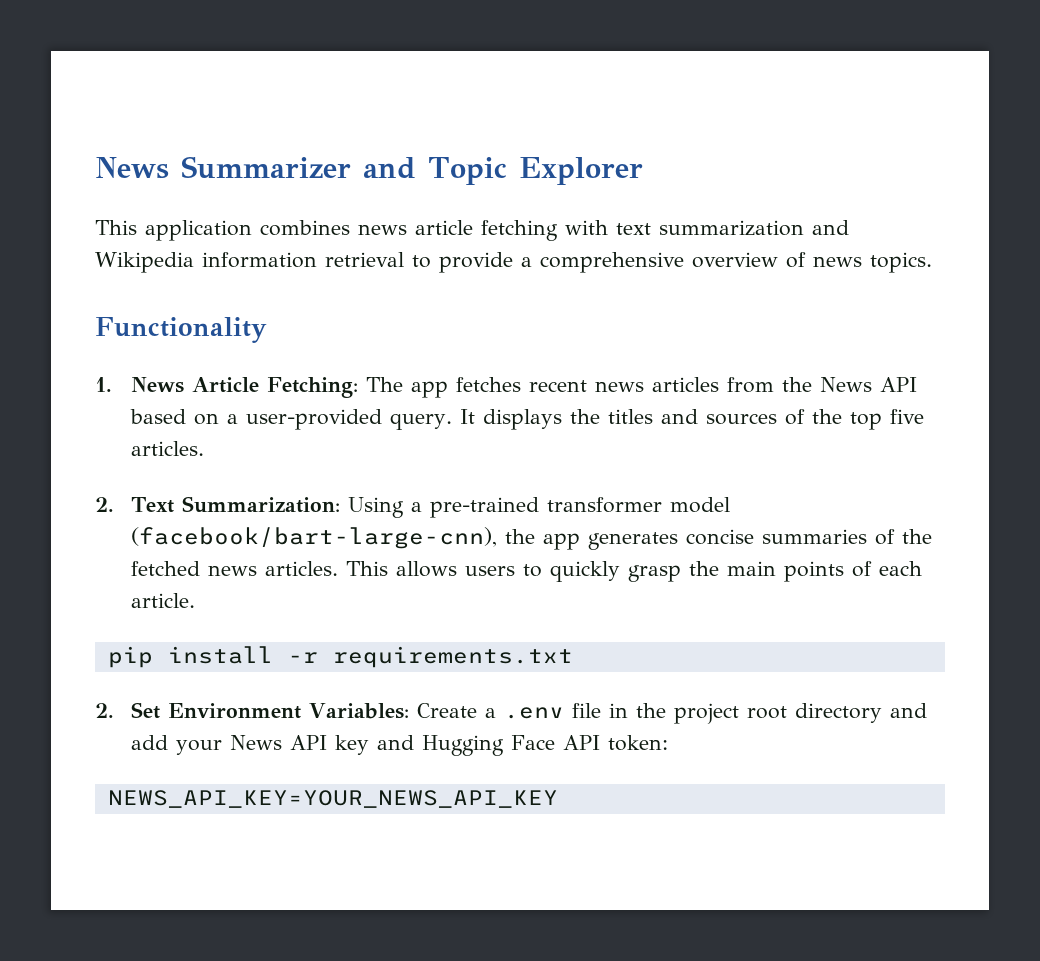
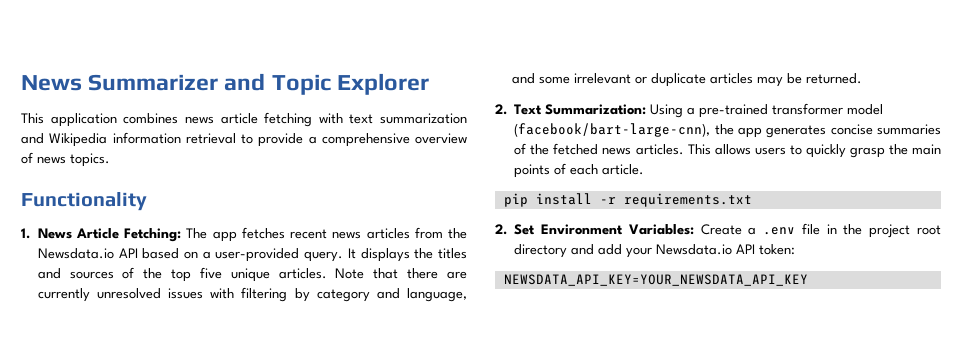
[819,377,872,392] News -> [37,248,114,259] Newsdata.io
[130,441,204,456] articles. -> [230,268,467,282] [37,287,468,302] [511,73,862,87] unique articles. Note that there are currently unresolved issues with filtering by category and language, and some irrelevant or duplicate articles may be returned.
[229,735,555,756] News API key and Hugging Face -> [656,244,733,255] Newsdata.io
[107,790,558,808] NEWS_API_KEY=YOUR_NEWS_API_KEY -> [503,274,808,286] NEWSDATA_API_KEY=YOUR_NEWSDATA_API_KEY

